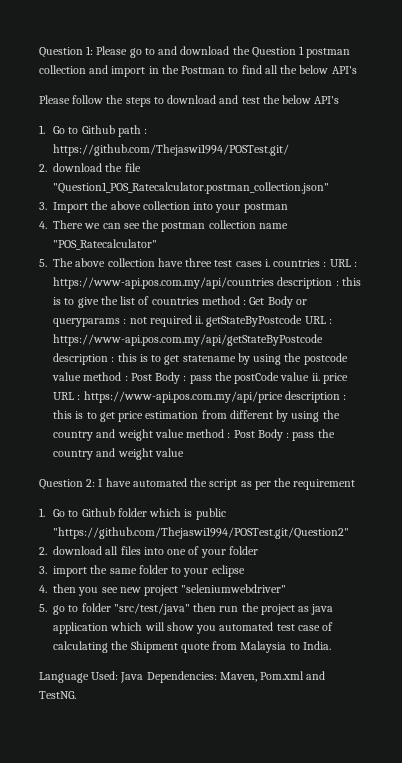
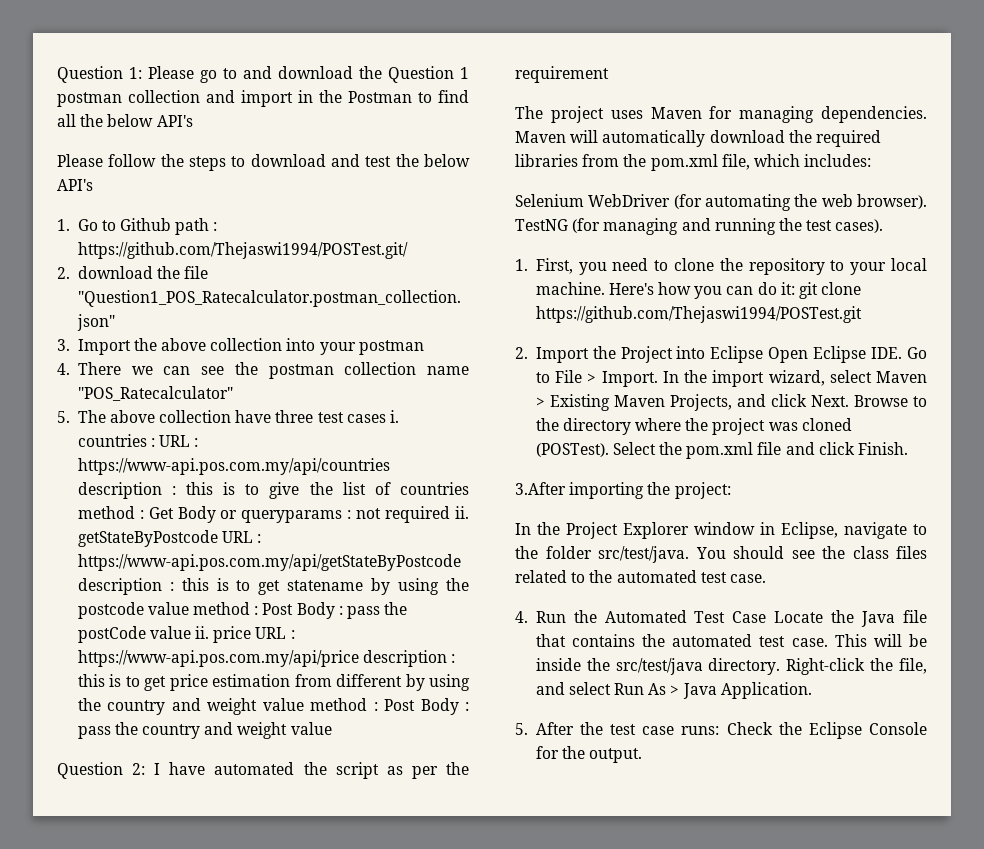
[39,508,226,520] [53,527,350,539] [39,546,258,558] [39,565,245,577] [39,584,287,596] [39,603,334,615] [53,622,334,634] [53,641,331,653] [39,671,326,683] [39,691,76,699] 1. Go to Github folder which is public "https://github.com/Thejaswi1994/POSTest.git/Question2" // 2. download all files into one of your folder // 3. import the same folder to your eclipse // 4. then you see new project "seleniumwebdriver" // 5. go to folder "src/test/java" then run the project as java application which will show you automated test case of calculating the Shipment quote from Malaysia to India. // Language Used: Java Dependencies: Maven, Pom.xml and TestNG. -> [515,106,927,123] [515,130,881,147] [515,154,872,171] [515,194,927,211] [515,218,884,235] [515,258,927,275] [535,282,862,299] [535,306,862,323] [515,346,927,363] [535,370,927,387] [535,394,927,411] [535,418,852,435] [535,442,909,459] [515,482,731,499] [515,522,927,539] [515,546,927,563] [515,570,766,583] [515,610,927,627] [535,634,927,647] [535,658,927,675] [535,682,812,699] [515,722,927,739] [535,746,643,763] The project uses Maven for managing dependencies. Maven will automatically download the required libraries from the pom.xml file, which includes: // Selenium WebDriver (for automating the web browser). TestNG (for managing and running the test cases). // 1. First, you need to clone the repository to your local machine. Here's how you can do it: git clone https://github.com/Thejaswi1994/POSTest.git // 2. Import the Project into Eclipse Open Eclipse IDE. Go to File > Import. In the import wizard, select Maven > Existing Maven Projects, and click Next. Browse to the directory where the project was cloned (POSTest). Select the pom.xml file and click Finish. // 3.After importing the project: // In the Project Explorer window in Eclipse, navigate to the folder src/test/java. You should see the class files related to the automated test case. // 4. Run the Automated Test Case Locate the Java file that contains the automated test case. This will be inside the src/test/java directory. Right-click the file, and select Run As > Java Application. // 5. After the test case runs: Check the Eclipse Console for the output.

